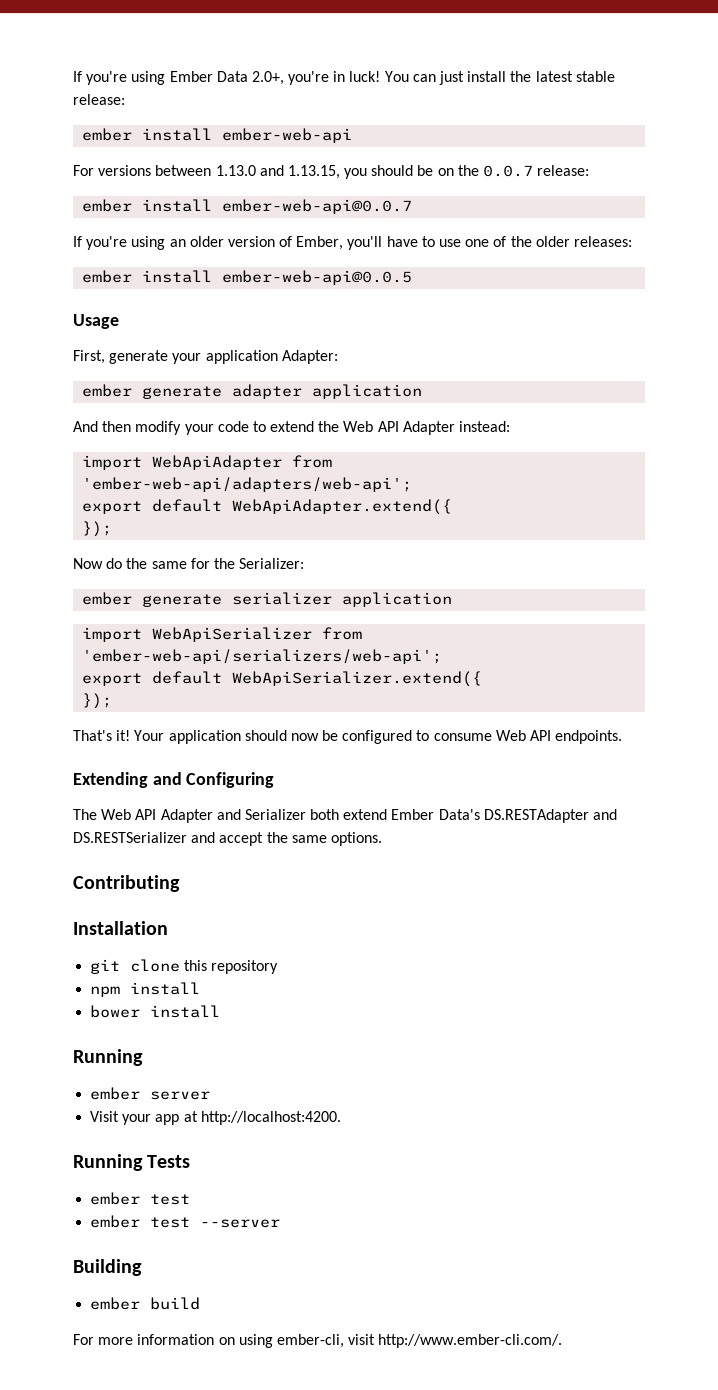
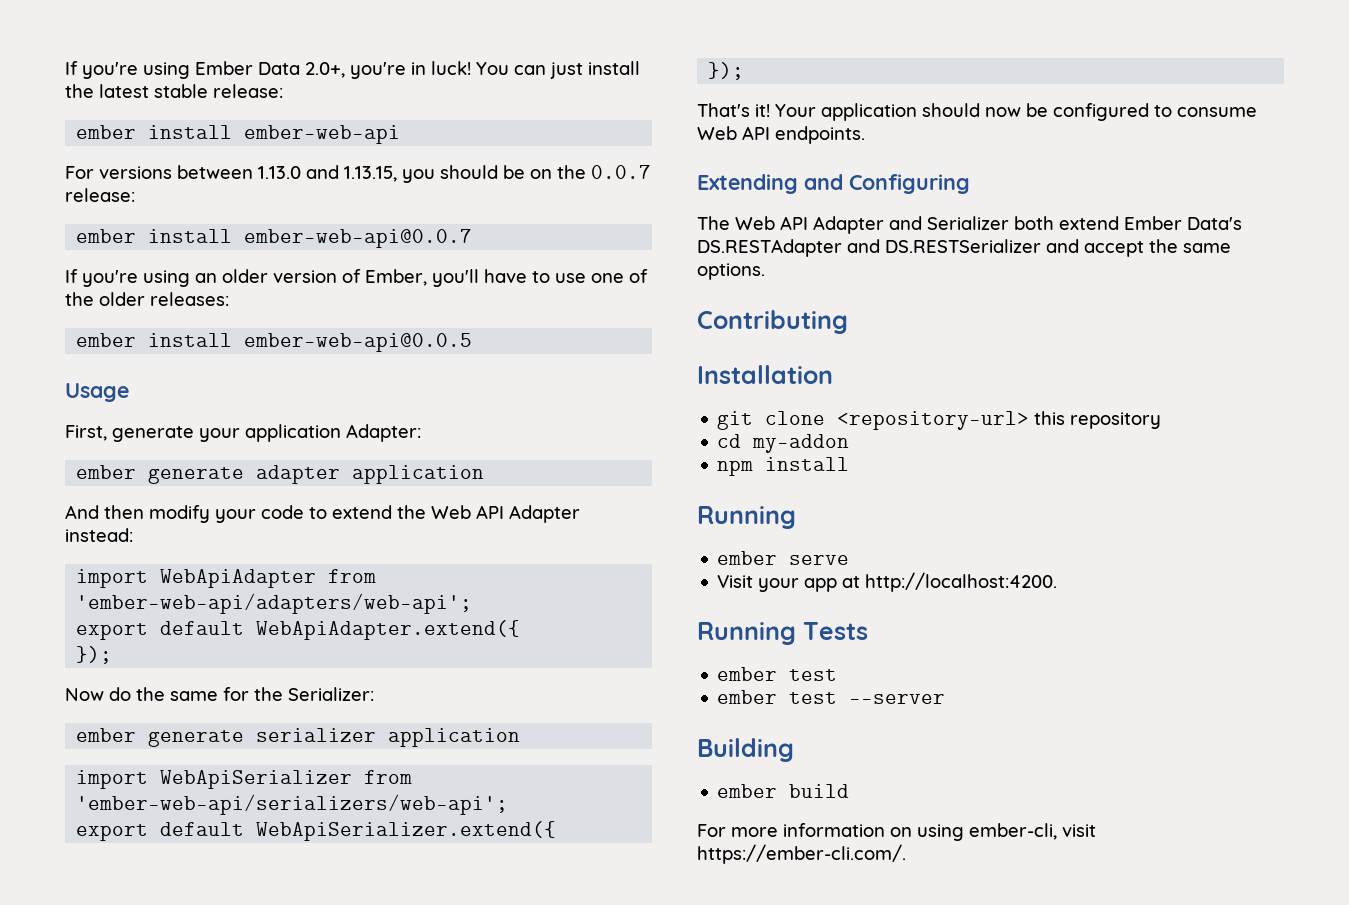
(181, 965) none -> [837,411,1030,430] <repository-url>
(279, 967) none -> [717,434,850,453] // cd my-addon
[90,1005,221,1018] // bower install -> (850, 464) none
[150,1091,211,1100] server -> [789,555,850,565] serve
[378,1334,563,1348] http://www.ember-cli.com/. -> [697,844,906,864] https://ember-cli.com/.

